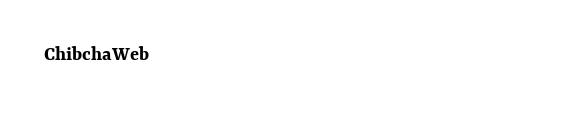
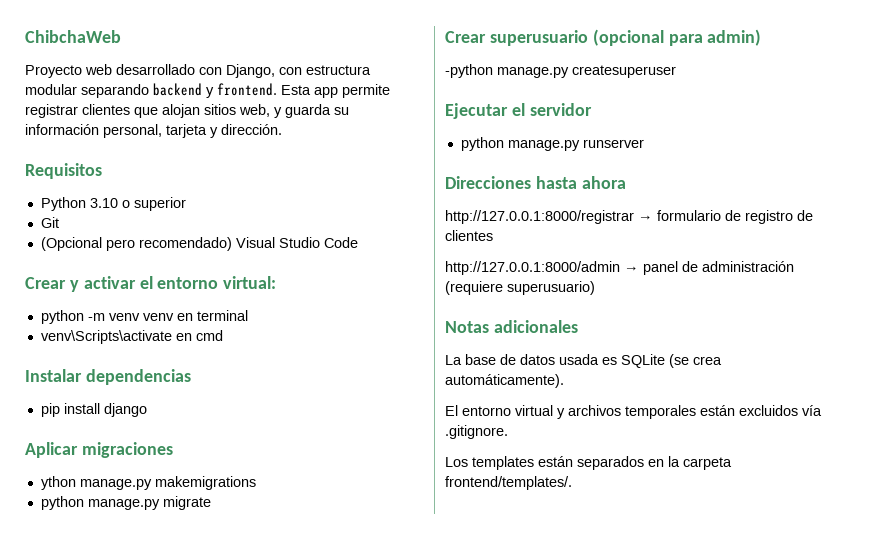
(149, 53) none -> [25,64,371,78] [25,83,390,98] [25,104,349,118] [25,124,282,138] [25,163,102,179] [40,197,186,211] [40,217,59,228] [40,237,358,251] [25,276,277,292] [40,310,248,324] [40,330,223,344] [25,369,191,385] [40,403,147,417] [25,442,173,458] [40,476,256,490] [40,496,211,510] [445,29,762,46] [445,64,676,78] [445,103,592,119] [460,137,644,151] [445,176,626,189] [445,210,813,224] [445,230,493,241] [445,261,794,275] [445,281,595,295] [445,320,578,333] [445,354,722,368] [445,374,564,388] [445,405,822,419] [445,425,508,439] [445,456,732,470] [445,476,572,490] // Proyecto web desarrollado con Django, con estructura modular separando backend y frontend. Esta app permite registrar clientes que alojan sitios web, y guarda su información personal, tarjeta y dirección. // Requisitos // Python 3.10 o superior // Git // (Opcional pero recomendado) Visual Studio Code // Crear y activar el entorno virtual: // python -m venv venv en terminal // venv\Scripts\activate en cmd // Instalar dependencias // pip install django // Aplicar migraciones // ython manage.py makemigrations // python manage.py migrate // Crear superusuario (opcional para admin) // -python manage.py createsuperuser // Ejecutar el servidor // python manage.py runserver // Direcciones hasta ahora // http://127.0.0.1:8000/registrar → formulario de registro de clientes // http://127.0.0.1:8000/admin → panel de administración (requiere superusuario) // Notas adicionales // La base de datos usada es SQLite (se crea automáticamente). // El entorno virtual y archivos temporales están excluidos vía .gitignore. // Los templates están separados en la carpeta frontend/templates/.

